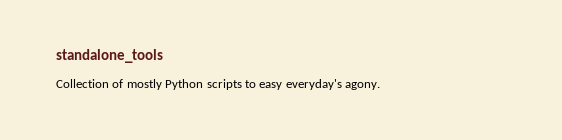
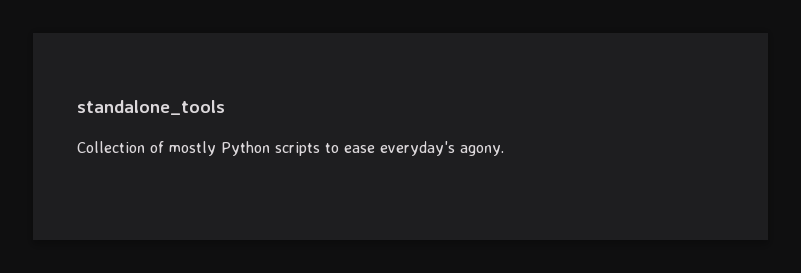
[259,82,283,90] easy -> [344,145,375,153] ease

